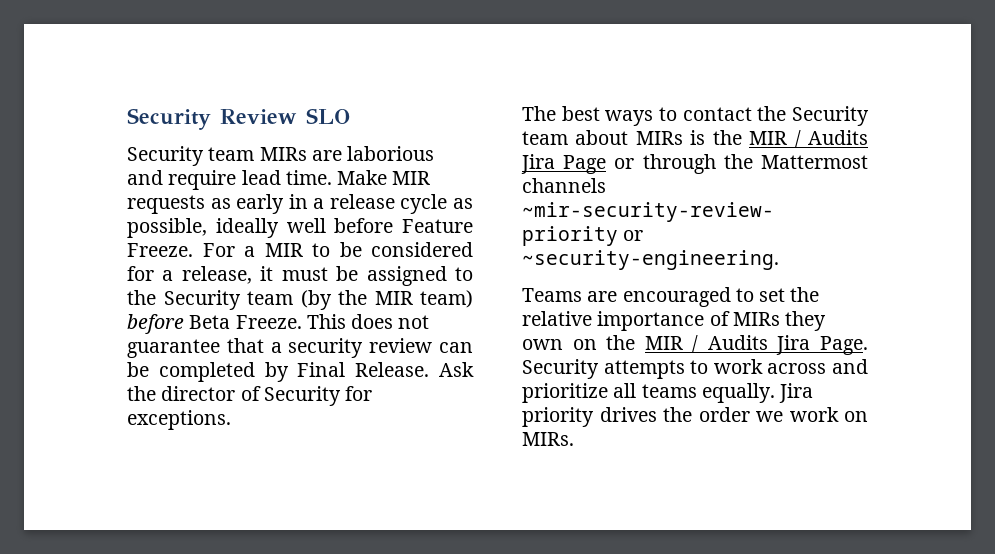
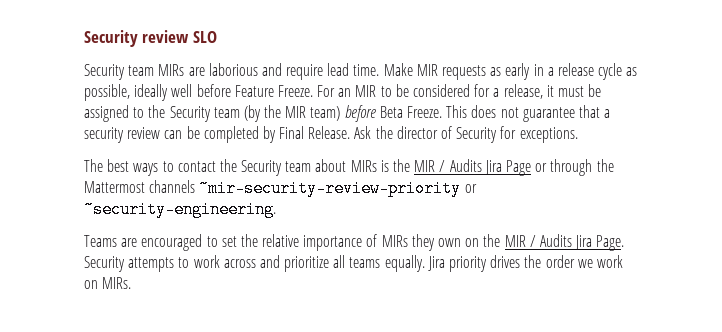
[127,108,297,130] Security Review -> [84,30,190,47] Security review
[244,246,255,257] a -> [338,88,352,97] an

